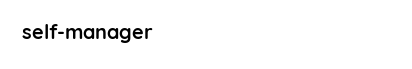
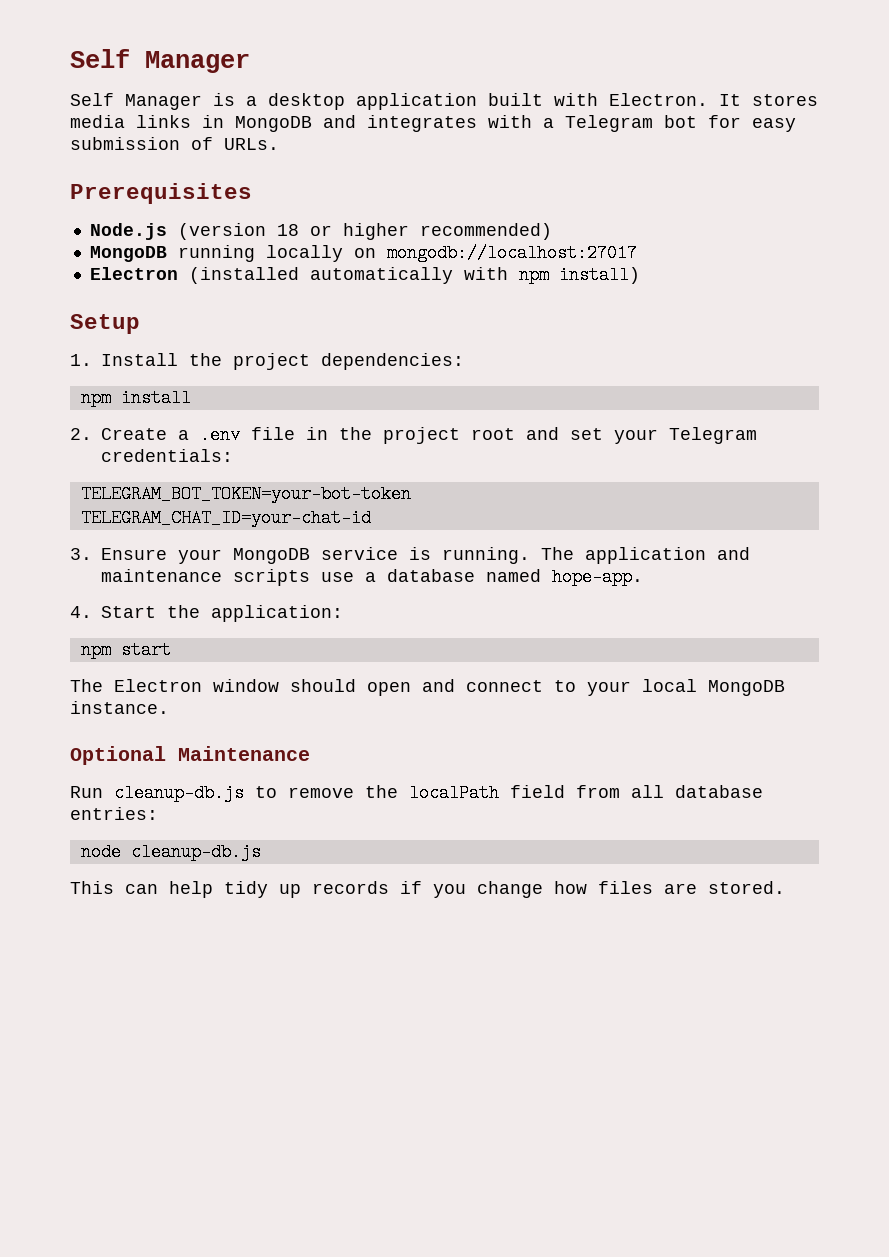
[22,24,153,43] self-manager -> [70,49,250,73] [70,93,818,110] [70,115,796,132] [70,137,279,150] [70,183,252,204] [89,223,552,240] [89,244,637,262] [89,266,640,284] [70,314,140,334] [70,353,464,370] [80,389,191,407] [70,426,757,444] [101,449,233,462] [80,485,411,503] [80,509,371,527] [70,547,750,564] [101,568,643,586] [70,605,343,622] [80,641,171,659] [70,679,785,696] [70,701,169,714] [70,746,310,765] [70,784,763,802] [70,807,158,820] [80,843,261,861] [70,881,785,898] Self Manager // Self Manager is a desktop application built with Electron. It stores media links in MongoDB and integrates with a Telegram bot for easy submission of URLs. // Prerequisites // Node.js (version 18 or higher recommended) // MongoDB running locally on mongodb://localhost:27017 // Electron (installed automatically with npm install) // Setup // 1. Install the project dependencies: // npm install // 2. Create a .env file in the project root and set your Telegram credentials: // TELEGRAM_BOT_TOKEN=your-bot-token // TELEGRAM_CHAT_ID=your-chat-id // 3. Ensure your MongoDB service is running. The application and maintenance scripts use a database named hope-app. // 4. Start the application: // npm start // The Electron window should open and connect to your local MongoDB instance. // Optional Maintenance // Run cleanup-db.js to remove the localPath field from all database entries: // node cleanup-db.js // This can help tidy up records if you change how files are stored.

